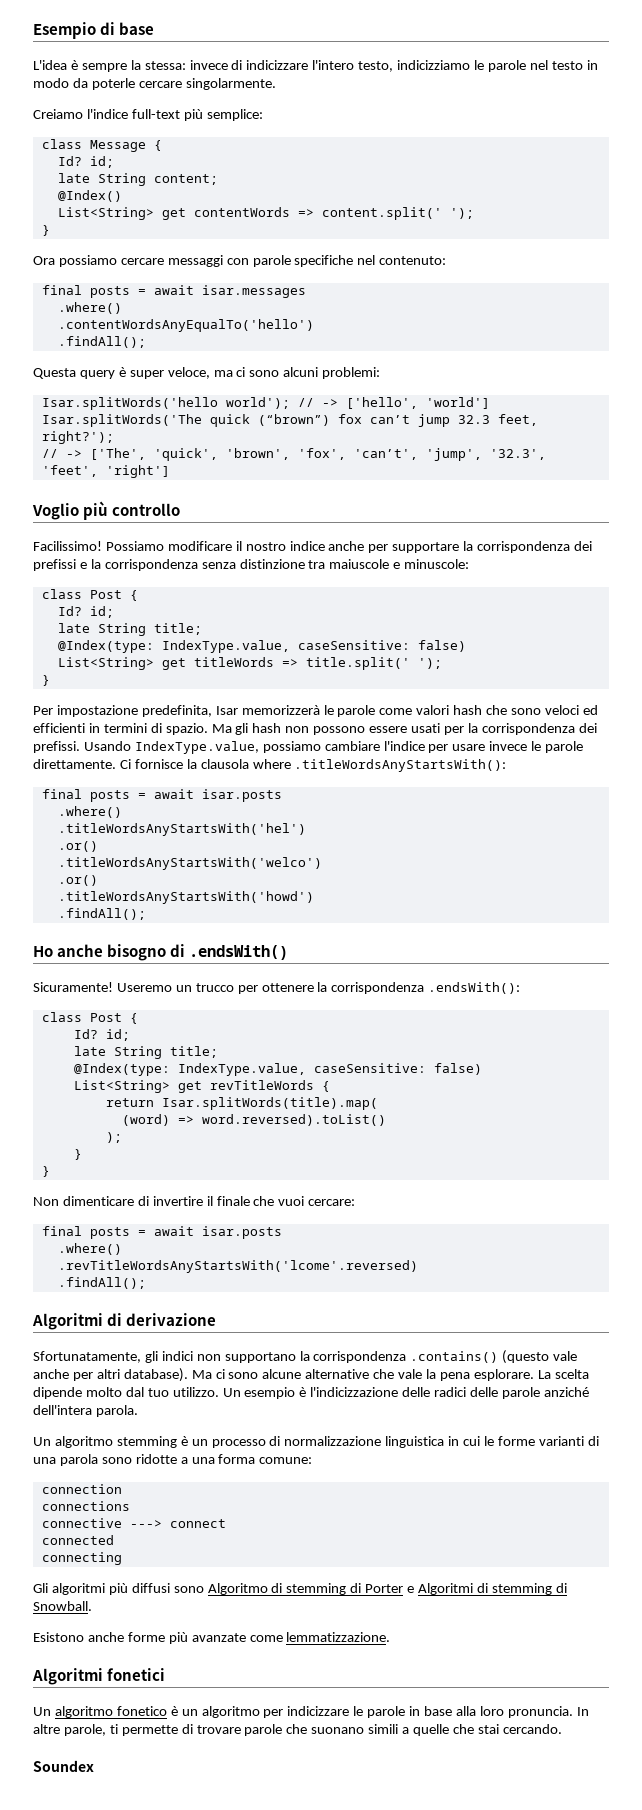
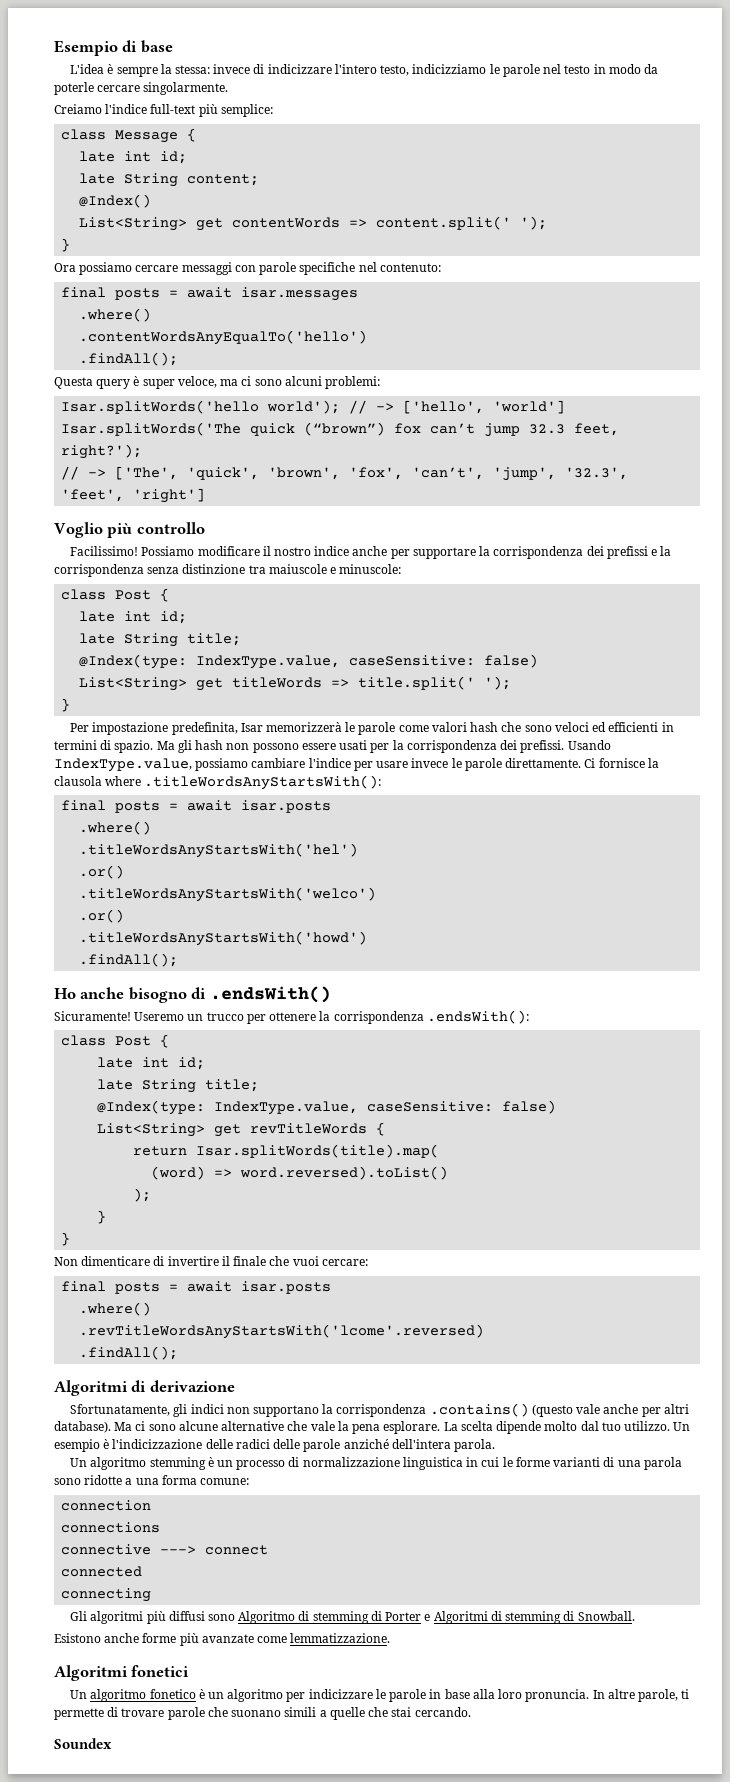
[57,156,82,166] Id? -> [79,151,152,162] late int
[57,606,82,616] Id? -> [79,611,152,622] late int
[73,1029,98,1039] Id? -> [97,1057,170,1068] late int

